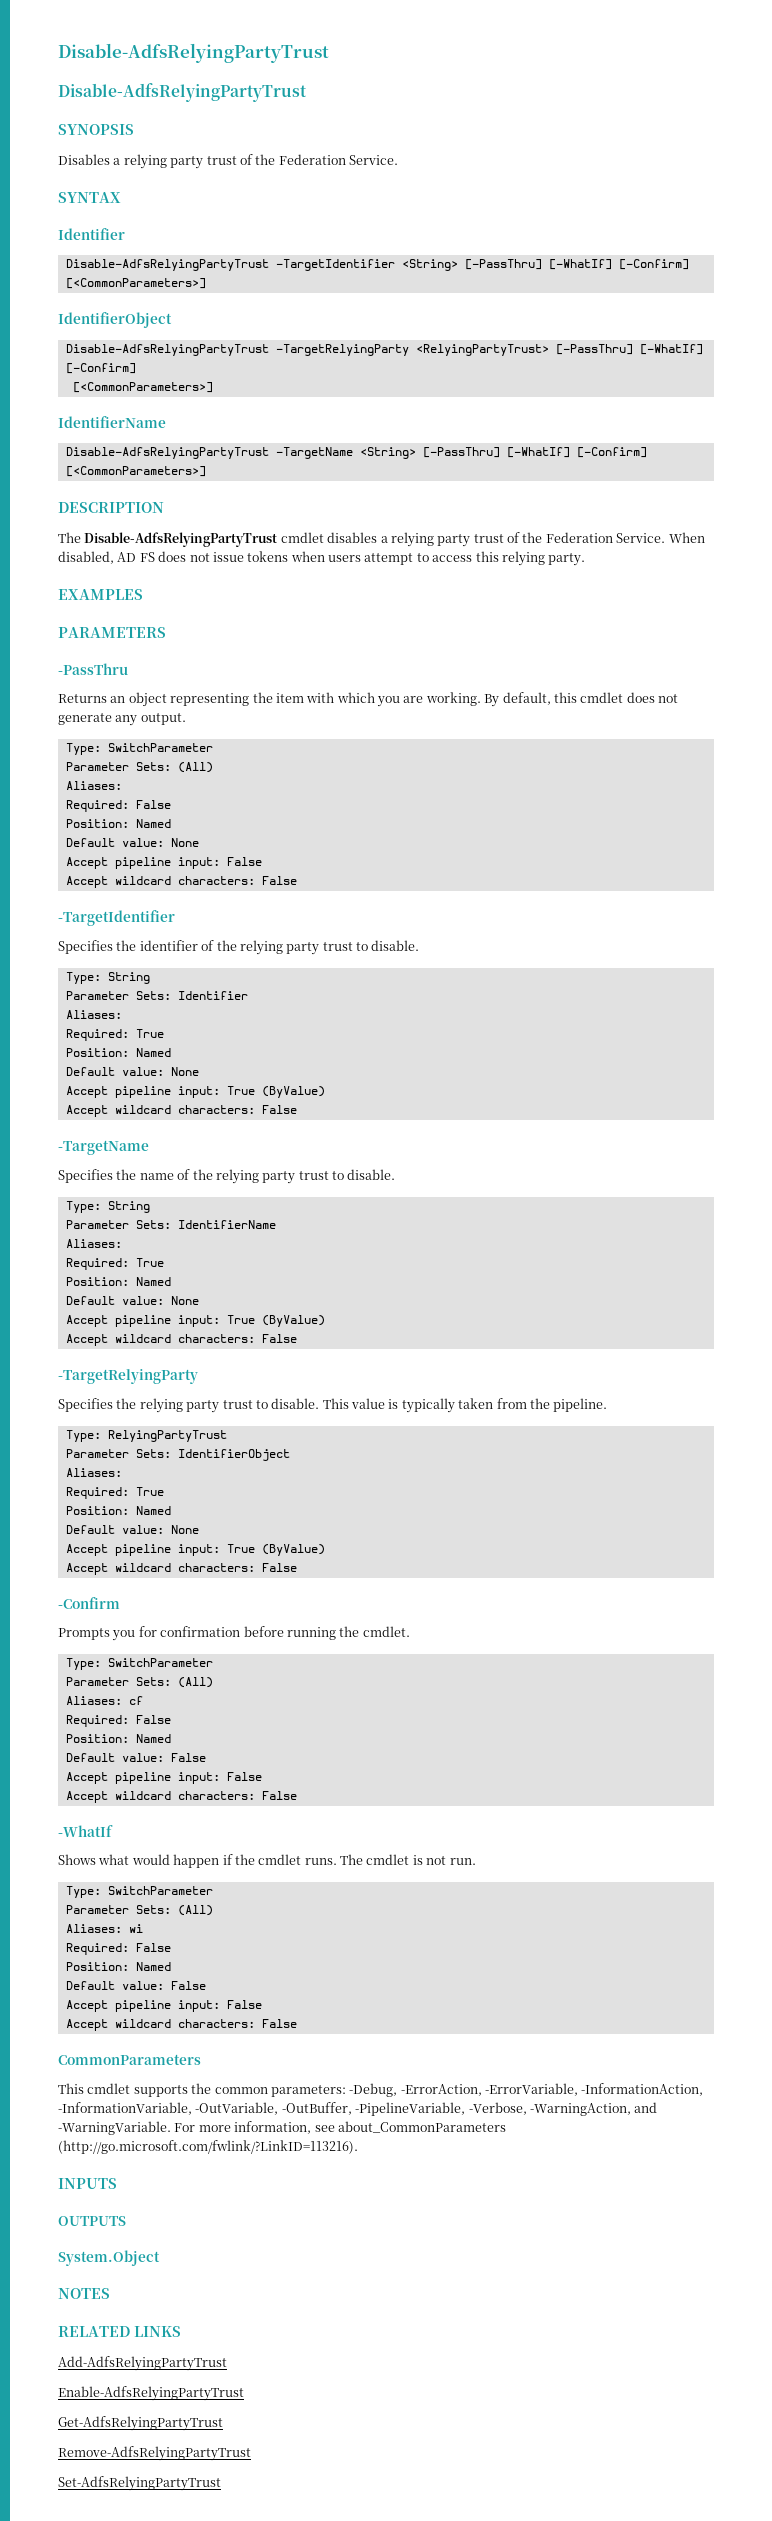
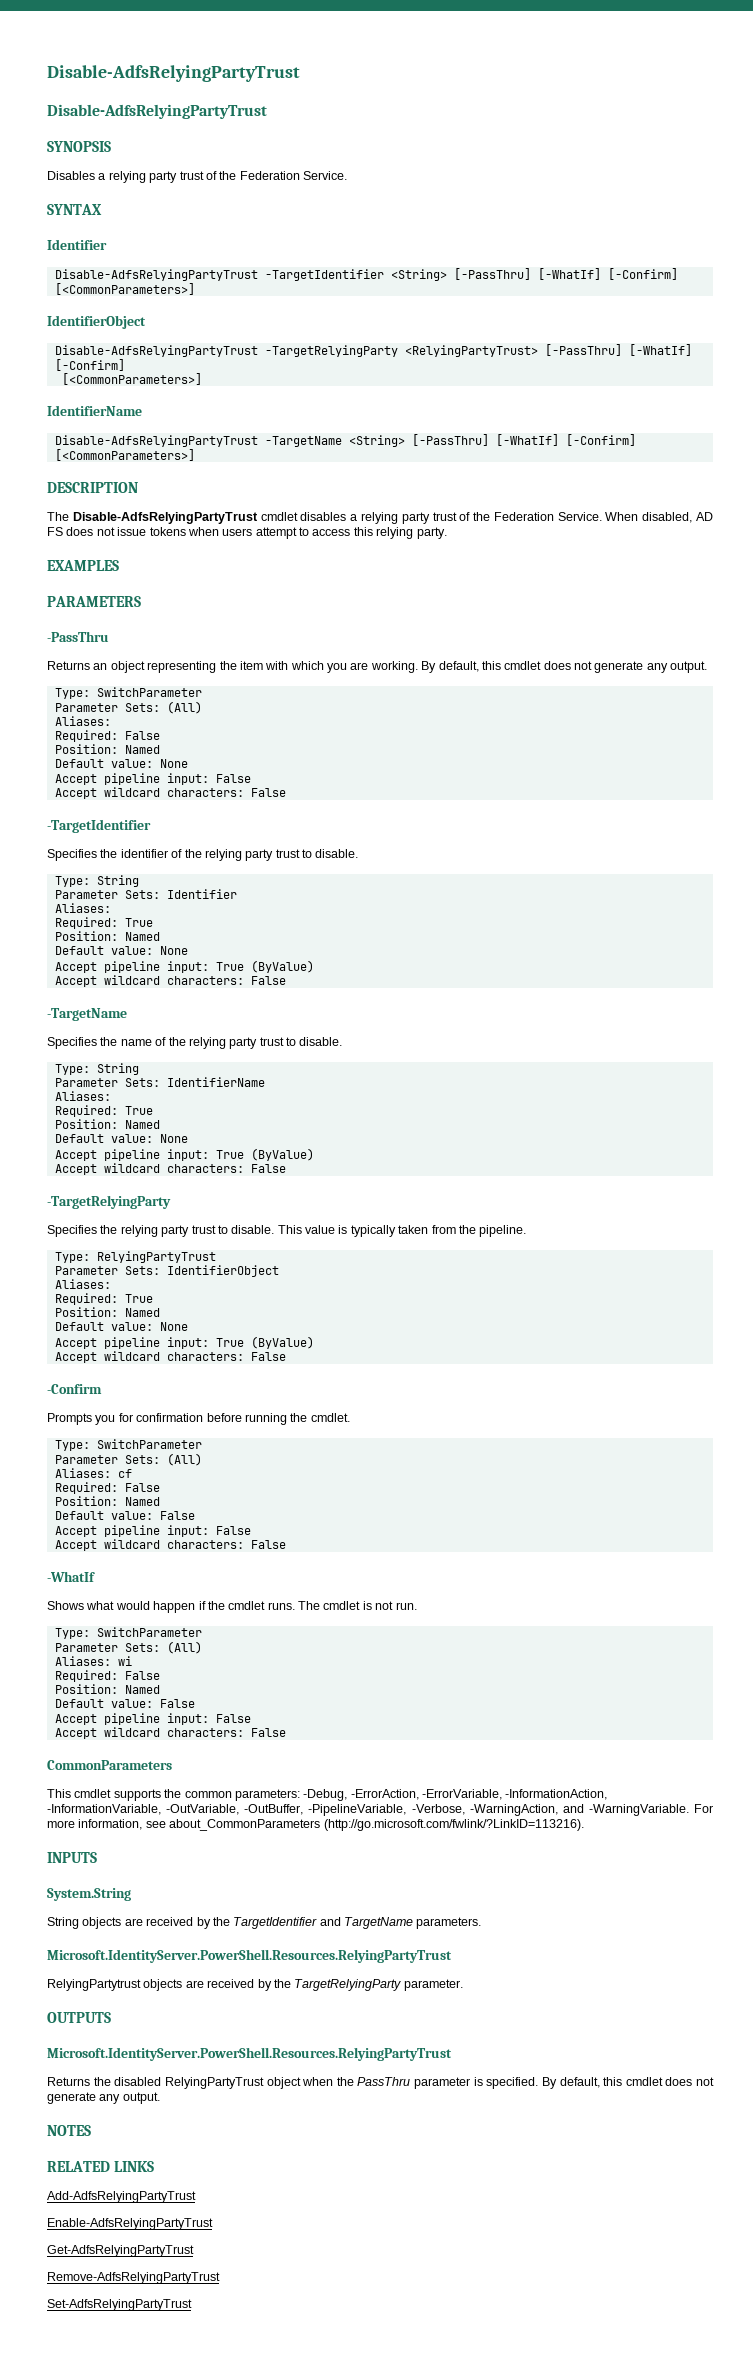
[58,2216,126,2226] [58,2250,160,2266] OUTPUTS // System.Object -> [47,1888,131,1901] [47,1917,482,1929] [47,1949,452,1963] [47,1979,463,1991] [47,2012,111,2023] [47,2047,452,2061] [47,2077,714,2089] [47,2092,160,2104] System.String // String objects are received by the TargetIdentifier and TargetName parameters. // Microsoft.IdentityServer.PowerShell.Resources.RelyingPartyTrust // RelyingPartytrust objects are received by the TargetRelyingParty parameter. // OUTPUTS // Microsoft.IdentityServer.PowerShell.Resources.RelyingPartyTrust // Returns the disabled RelyingPartyTrust object when the PassThru parameter is specified. By default, this cmdlet does not generate any output.

